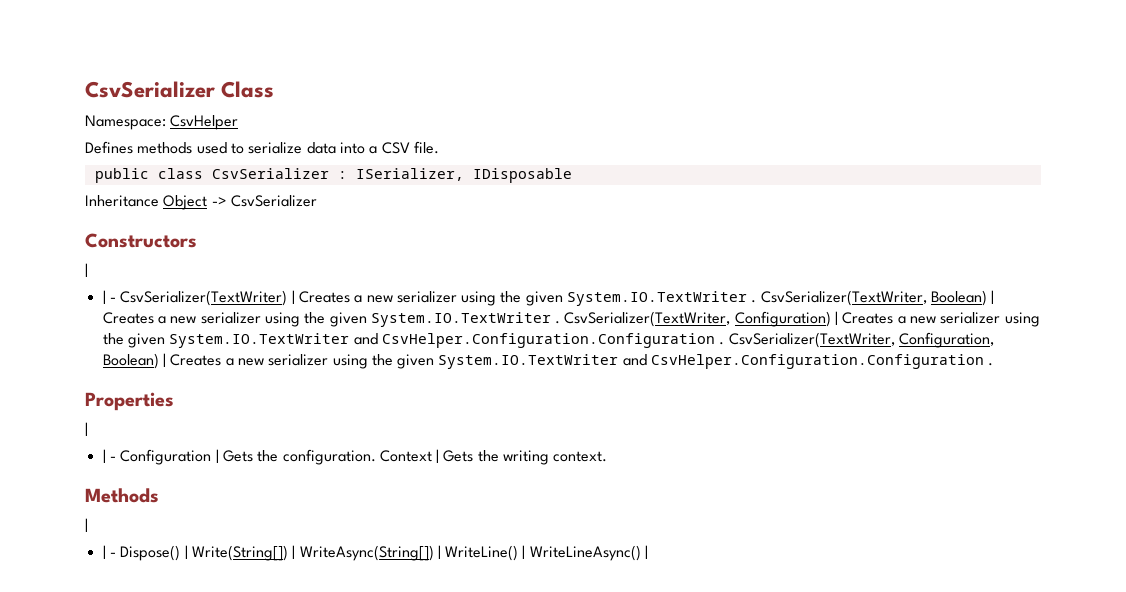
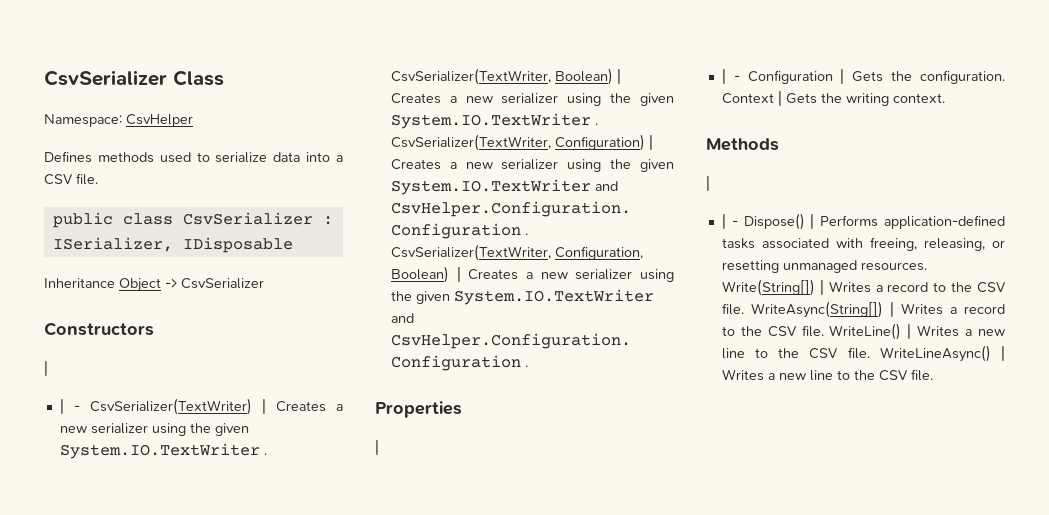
[191,545,649,561] Write(String[]) | WriteAsync(String[]) | WriteLine() | WriteLineAsync() | -> [820,215,1005,229] [721,237,1005,251] [721,260,927,273] [721,279,1006,296] [721,301,1005,318] [721,323,1005,340] [721,345,1005,362] [721,369,933,381] Performs application-defined tasks associated with freeing, releasing, or resetting unmanaged resources. Write(String[]) | Writes a record to the CSV file. WriteAsync(String[]) | Writes a record to the CSV file. WriteLine() | Writes a new line to the CSV file. WriteLineAsync() | Writes a new line to the CSV file.

